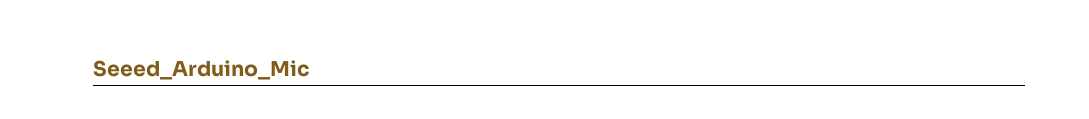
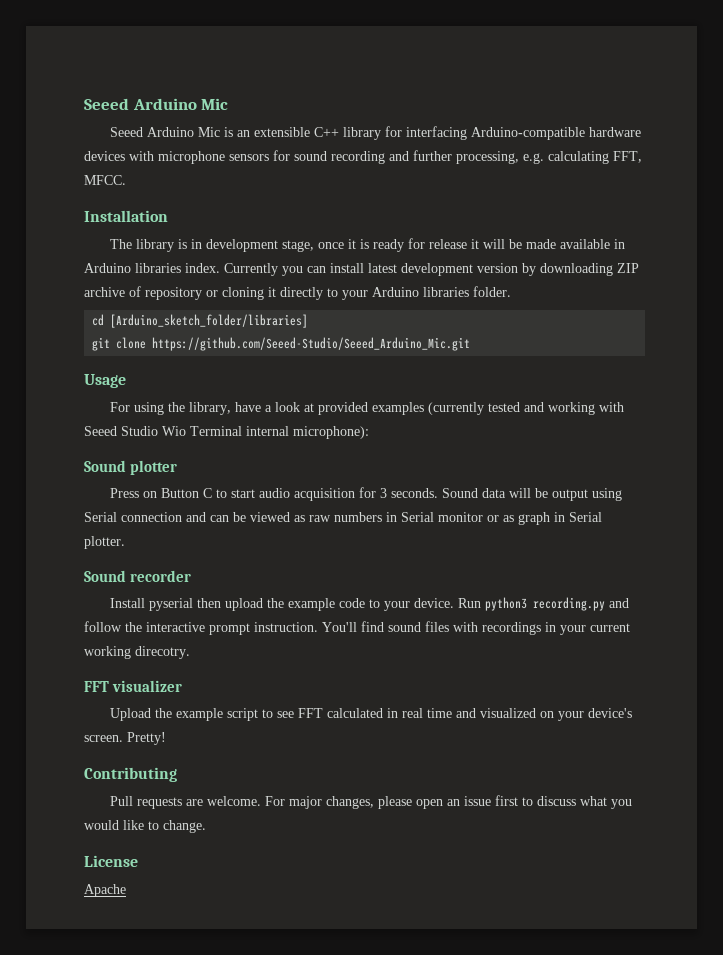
[93,60,310,80] Seeed_Arduino_Mic -> [84,98,229,110] [110,126,642,140] [84,150,642,164] [84,175,126,185] [84,210,168,222] [110,238,626,252] [84,263,639,276] [84,286,511,300] [92,314,309,328] [92,337,471,351] [84,374,126,388] [110,402,625,415] [84,426,369,439] [84,460,177,475] [110,487,623,501] [84,512,602,525] [84,536,125,549] [84,570,191,582] [110,597,630,611] [84,621,630,635] [84,646,190,659] [84,680,182,692] [110,708,633,721] [84,732,166,745] [84,767,177,782] [110,795,633,809] [84,820,206,833] [84,855,138,867] [84,884,126,897] Seeed Arduino Mic // Seeed Arduino Mic is an extensible C++ library for interfacing Arduino-compatible hardware devices with microphone sensors for sound recording and further processing, e.g. calculating FFT, MFCC. // Installation // The library is in development stage, once it is ready for release it will be made available in Arduino libraries index. Currently you can install latest development version by downloading ZIP archive of repository or cloning it directly to your Arduino libraries folder. // cd [Arduino_sketch_folder/libraries] // git clone https://github.com/Seeed-Studio/Seeed_Arduino_Mic.git // Usage // For using the library, have a look at provided examples (currently tested and working with Seeed Studio Wio Terminal internal microphone): // Sound plotter // Press on Button C to start audio acquisition for 3 seconds. Sound data will be output using Serial connection and can be viewed as raw numbers in Serial monitor or as graph in Serial plotter. // Sound recorder // Install pyserial then upload the example code to your device. Run python3 recording.py and follow the interactive prompt instruction. You'll find sound files with recordings in your current working direcotry. // FFT visualizer // Upload the example script to see FFT calculated in real time and visualized on your device's screen. Pretty! // Contributing // Pull requests are welcome. For major changes, please open an issue first to discuss what you would like to change. // License // Apache

